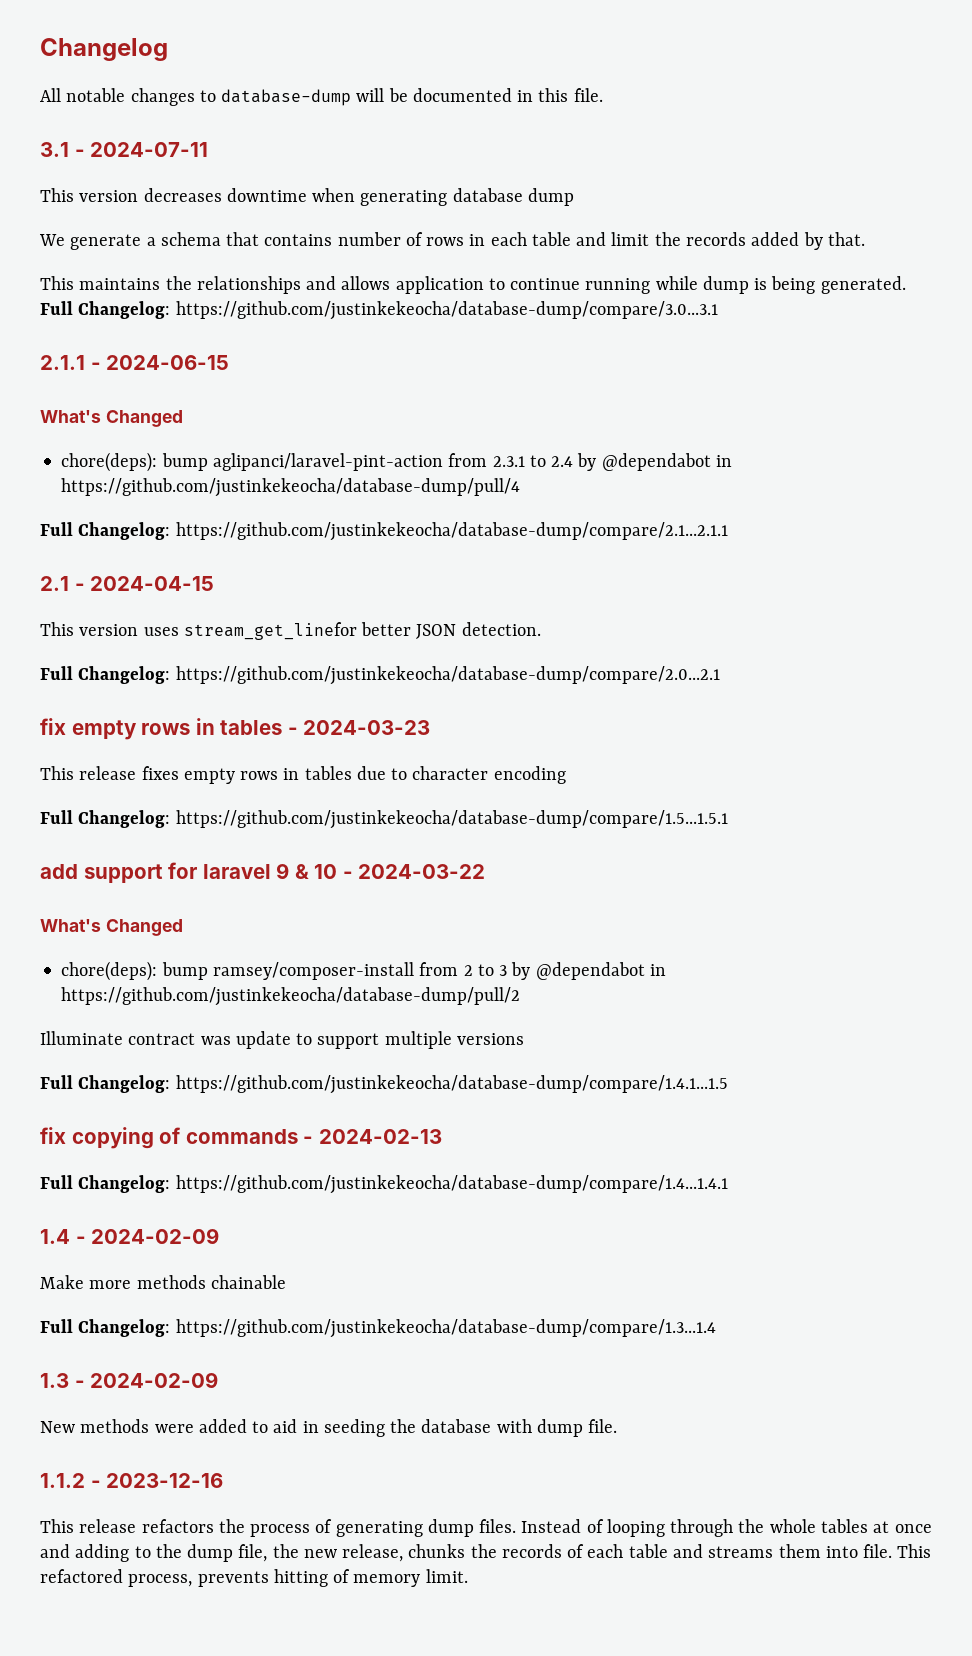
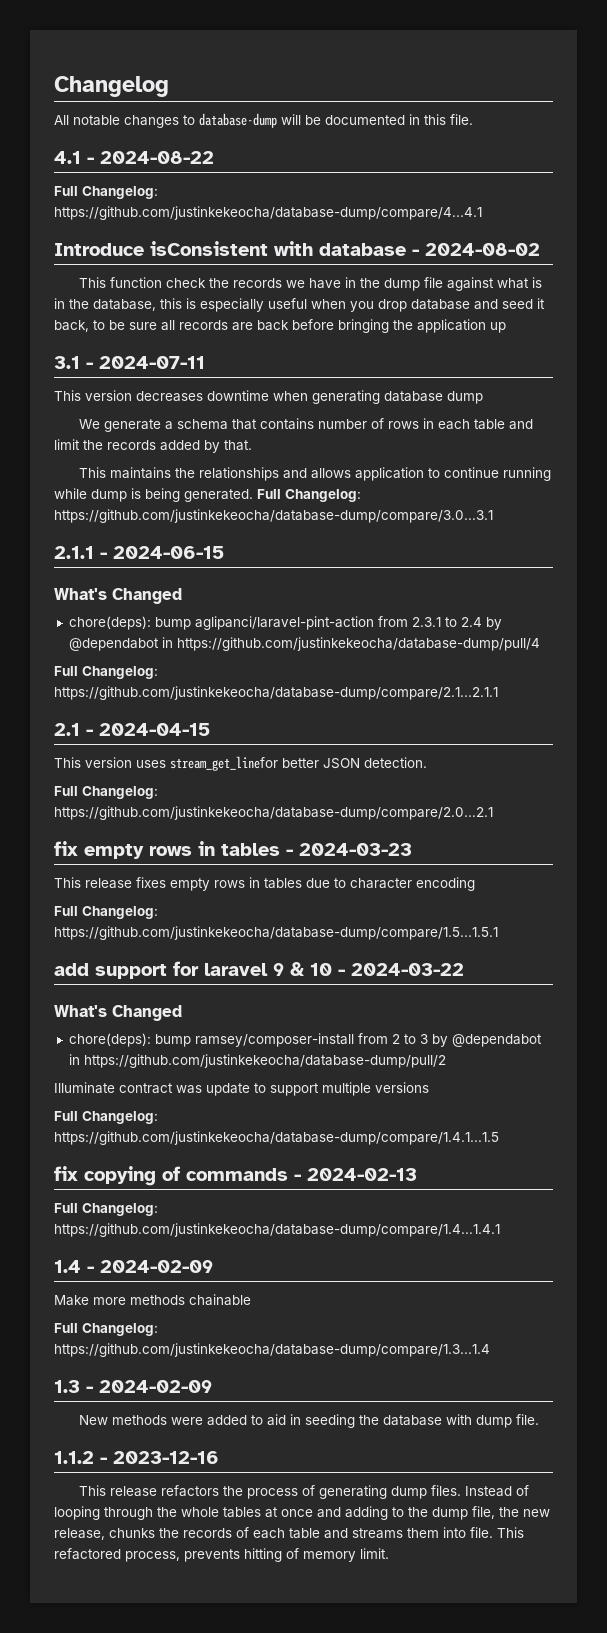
(603, 95) none -> [54,151,214,164] [54,186,158,199] [54,206,482,220] [54,241,540,256] [78,277,542,291] [54,298,545,312] [54,319,506,333] // 4.1 - 2024-08-22 // Full Changelog: https://github.com/justinkekeocha/database-dump/compare/4...4.1 // Introduce isConsistent with database - 2024-08-02 // This function check the records we have in the dump file against what is in the database, this is especially useful when you drop database and seed it back, to be sure all records are back before bringing the application up

